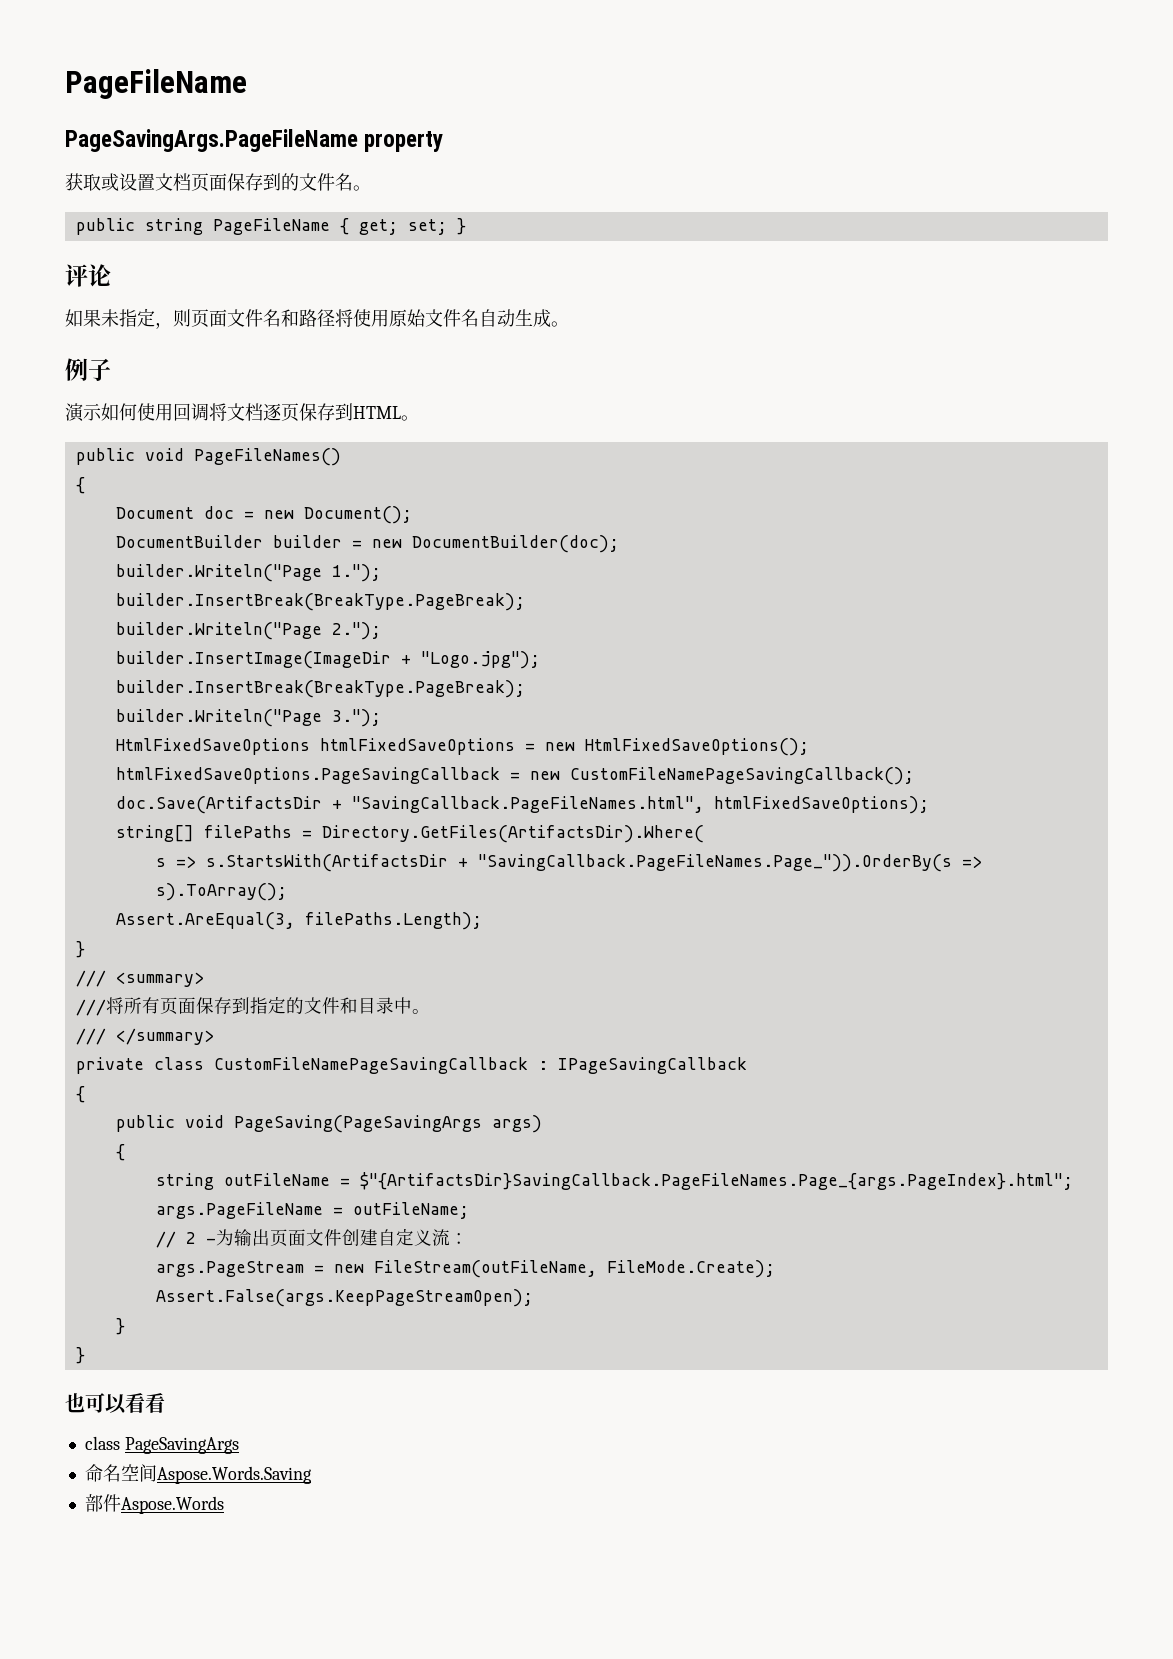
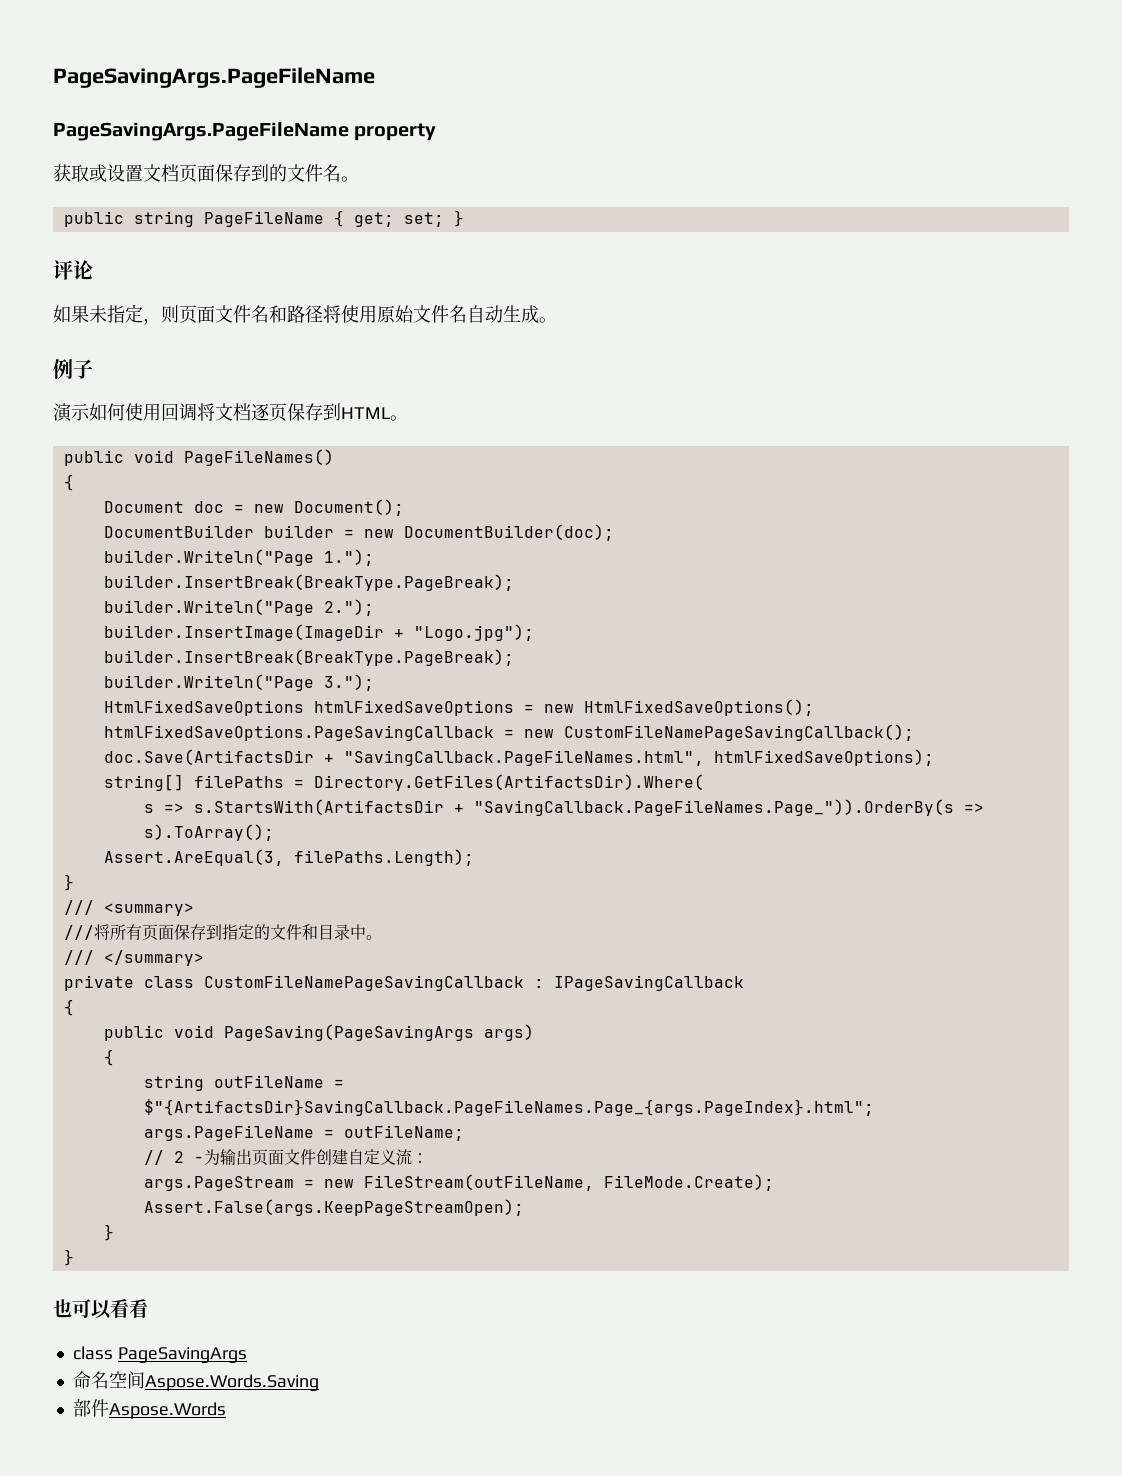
[65,69,247,99] PageFileName -> [53,67,375,88] PageSavingArgs.PageFileName

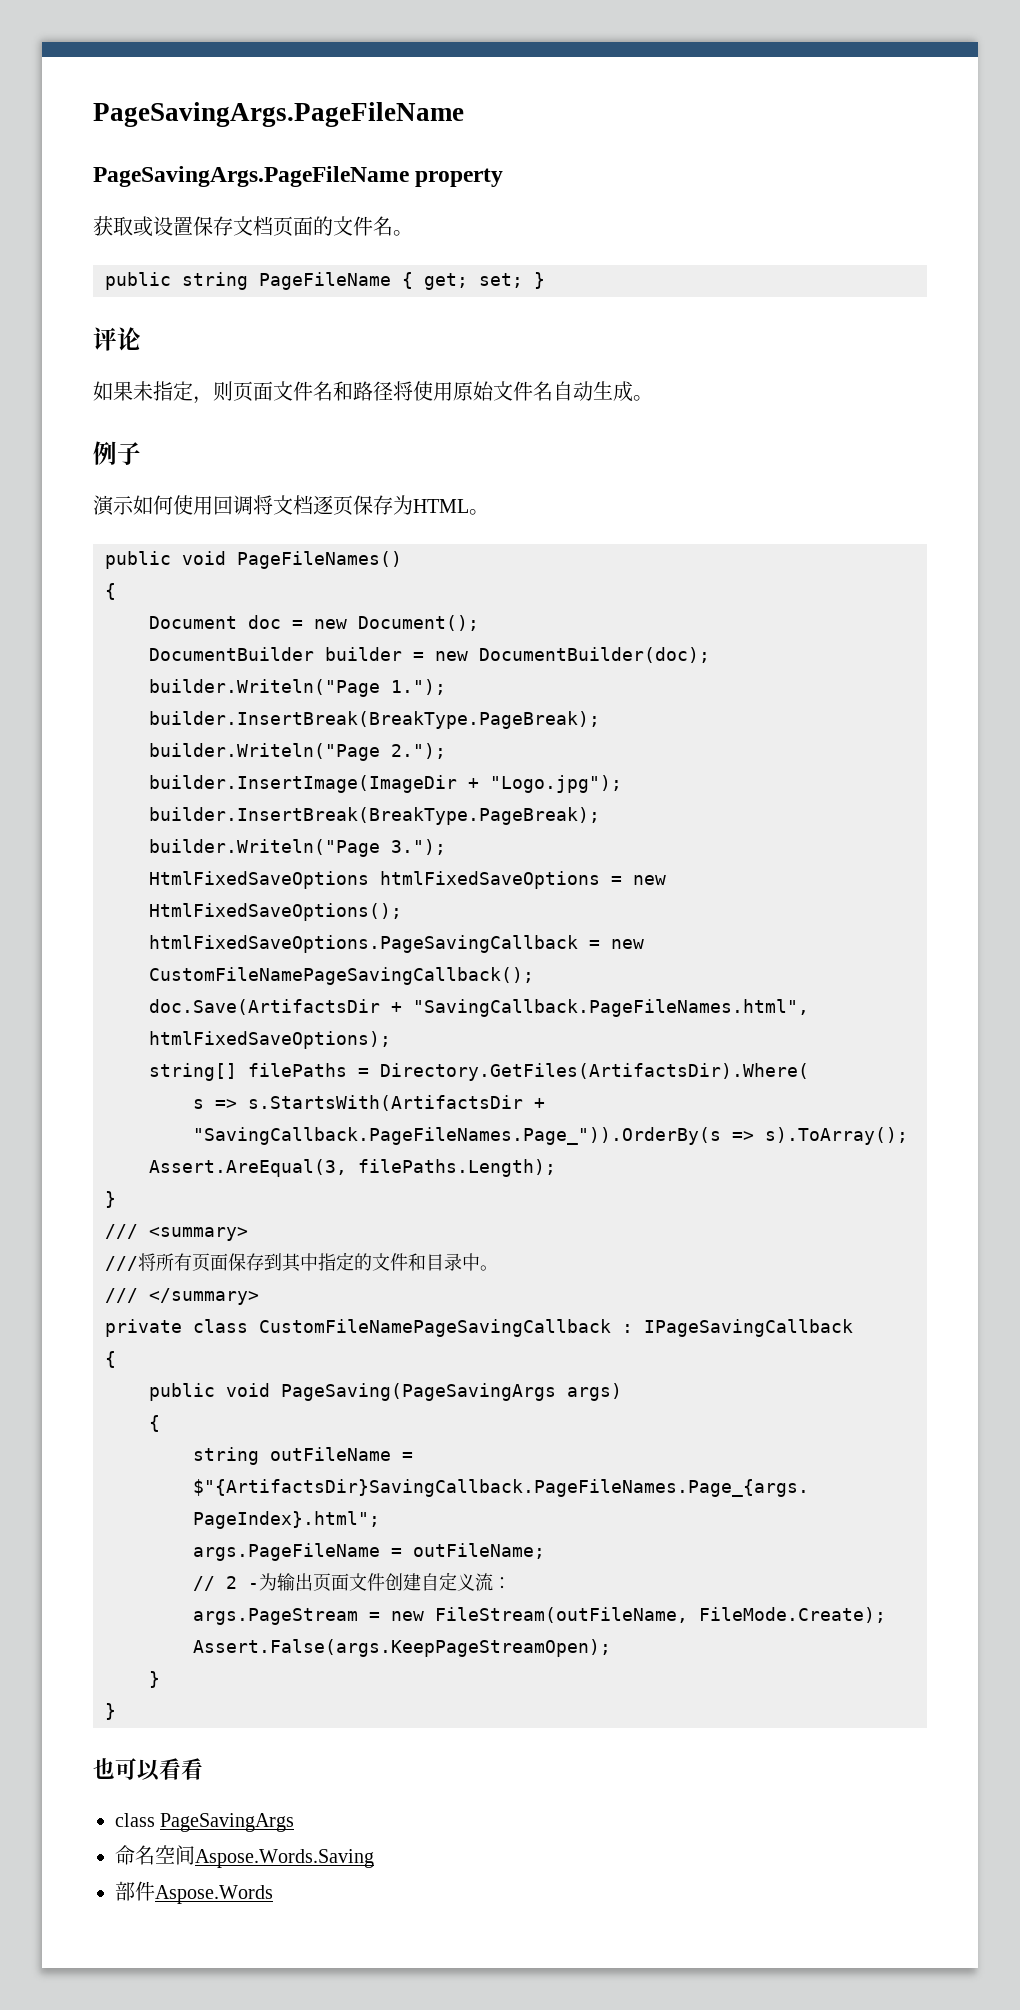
(143, 173) none -> [193,216,233,236] 保存
[215,164,269,182] 保存到 -> (313, 226) none
[323,403,341,421] 到 -> [393,495,413,515] 为
(222, 932) none -> [282,1253,318,1272] 其中

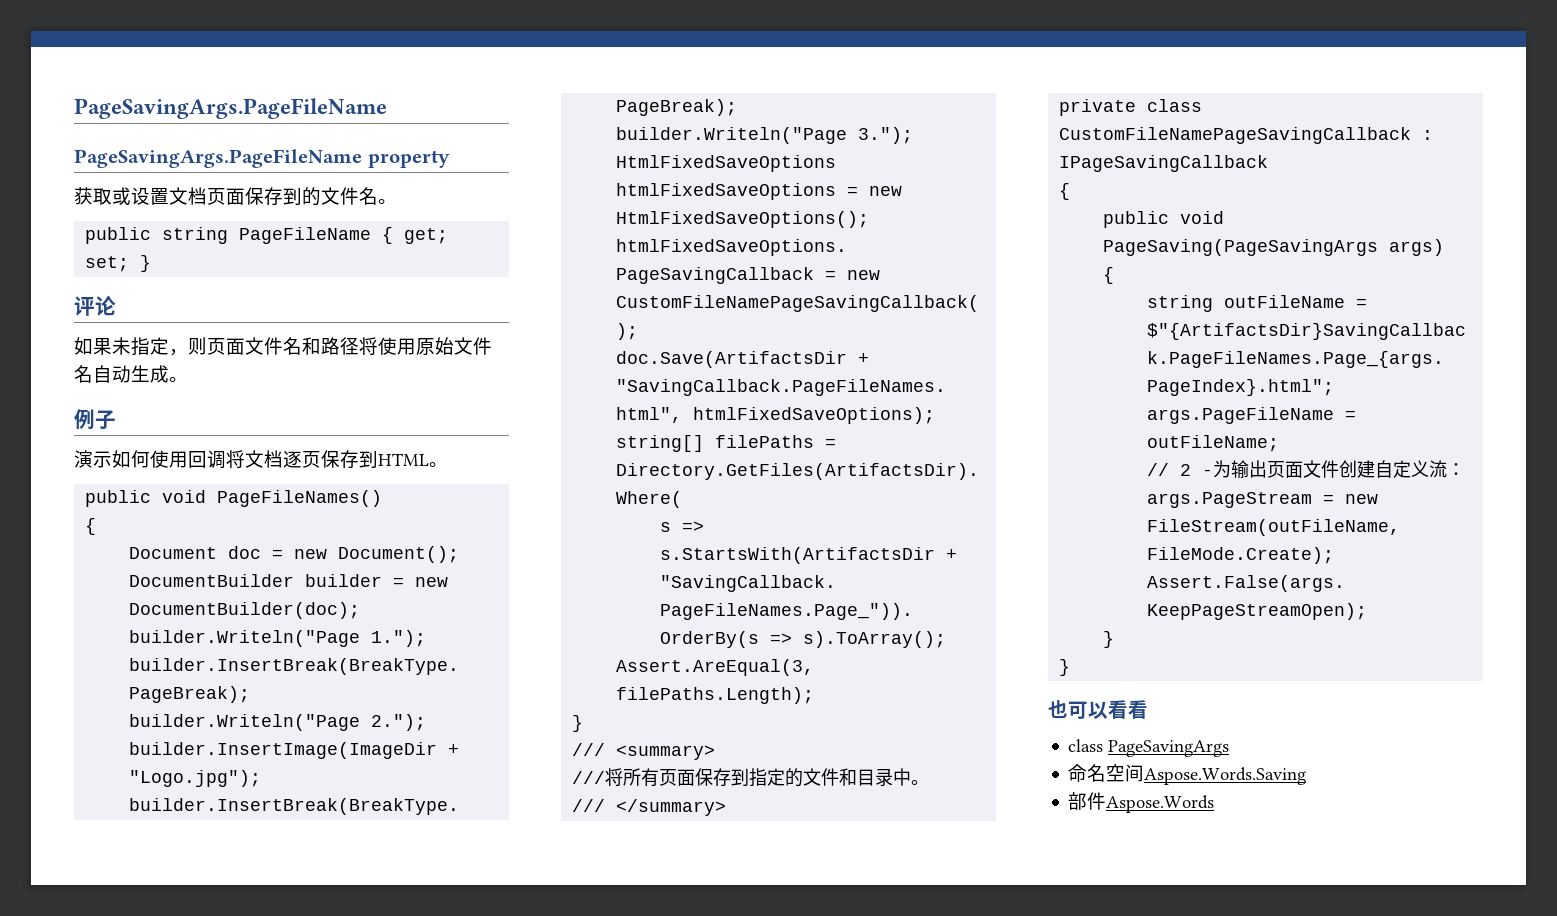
[193,216,233,236] 保存 -> (169, 196) none
(313, 226) none -> [245,187,302,205] 保存到
[393,495,413,515] 为 -> [359,450,378,468] 到
[282,1253,318,1272] 其中 -> (750, 777) none

